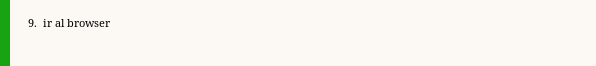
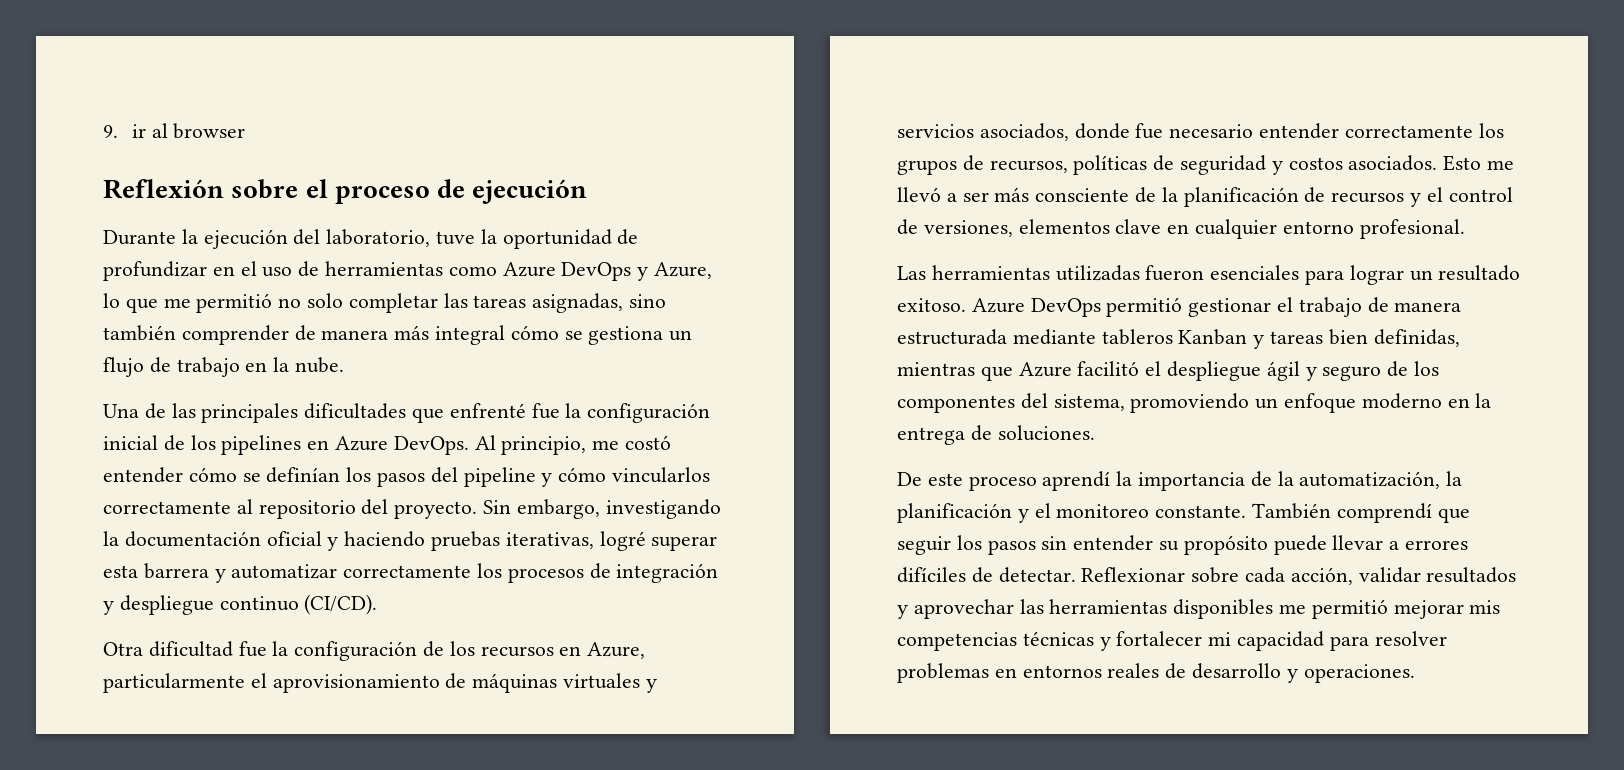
(111, 23) none -> [103,179,588,204] [103,229,639,249] [103,261,713,281] [103,293,667,313] [103,325,693,345] [103,357,345,377] [103,403,711,423] [103,435,672,455] [103,467,711,487] [103,499,721,519] [103,531,718,551] [103,563,719,583] [103,594,378,615] [103,641,646,661] [103,673,657,693] [897,123,1504,141] [897,155,1515,175] [897,187,1513,207] [897,219,1465,239] [897,265,1521,285] [897,297,1462,317] [897,329,1460,349] [897,361,1440,381] [897,393,1492,413] [897,425,1095,445] [897,471,1463,491] [897,503,1470,523] [897,535,1469,555] [897,567,1517,585] [897,599,1501,619] [897,631,1447,651] [897,663,1415,683] // Reflexión sobre el proceso de ejecución // Durante la ejecución del laboratorio, tuve la oportunidad de profundizar en el uso de herramientas como Azure DevOps y Azure, lo que me permitió no solo completar las tareas asignadas, sino también comprender de manera más integral cómo se gestiona un flujo de trabajo en la nube. // Una de las principales dificultades que enfrenté fue la configuración inicial de los pipelines en Azure DevOps. Al principio, me costó entender cómo se definían los pasos del pipeline y cómo vincularlos correctamente al repositorio del proyecto. Sin embargo, investigando la documentación oficial y haciendo pruebas iterativas, logré superar esta barrera y automatizar correctamente los procesos de integración y despliegue continuo (CI/CD). // Otra dificultad fue la configuración de los recursos en Azure, particularmente el aprovisionamiento de máquinas virtuales y servicios asociados, donde fue necesario entender correctamente los grupos de recursos, políticas de seguridad y costos asociados. Esto me llevó a ser más consciente de la planificación de recursos y el control de versiones, elementos clave en cualquier entorno profesional. // Las herramientas utilizadas fueron esenciales para lograr un resultado exitoso. Azure DevOps permitió gestionar el trabajo de manera estructurada mediante tableros Kanban y tareas bien definidas, mientras que Azure facilitó el despliegue ágil y seguro de los componentes del sistema, promoviendo un enfoque moderno en la entrega de soluciones. // De este proceso aprendí la importancia de la automatización, la planificación y el monitoreo constante. También comprendí que seguir los pasos sin entender su propósito puede llevar a errores difíciles de detectar. Reflexionar sobre cada acción, validar resultados y aprovechar las herramientas disponibles me permitió mejorar mis competencias técnicas y fortalecer mi capacidad para resolver problemas en entornos reales de desarrollo y operaciones.

